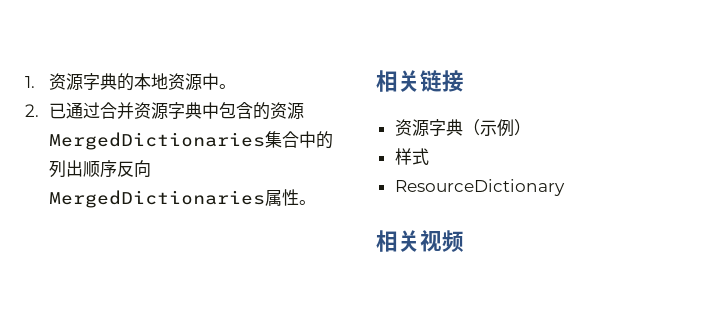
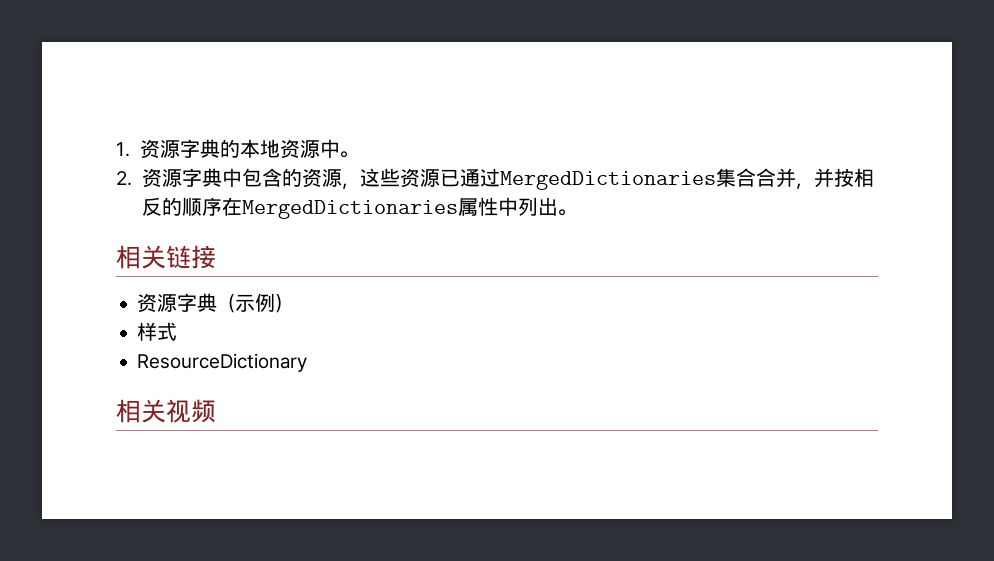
[49,102,135,119] 已通过合并 -> (132, 178) none
[49,131,334,150] [49,160,152,178] MergedDictionaries集合中的列出顺序反向 -> [341,168,874,190] [141,197,242,216] ，这些资源已通过MergedDictionaries集合合并，并按相反的顺序在
(300, 197) none -> [497,197,558,216] 中列出

